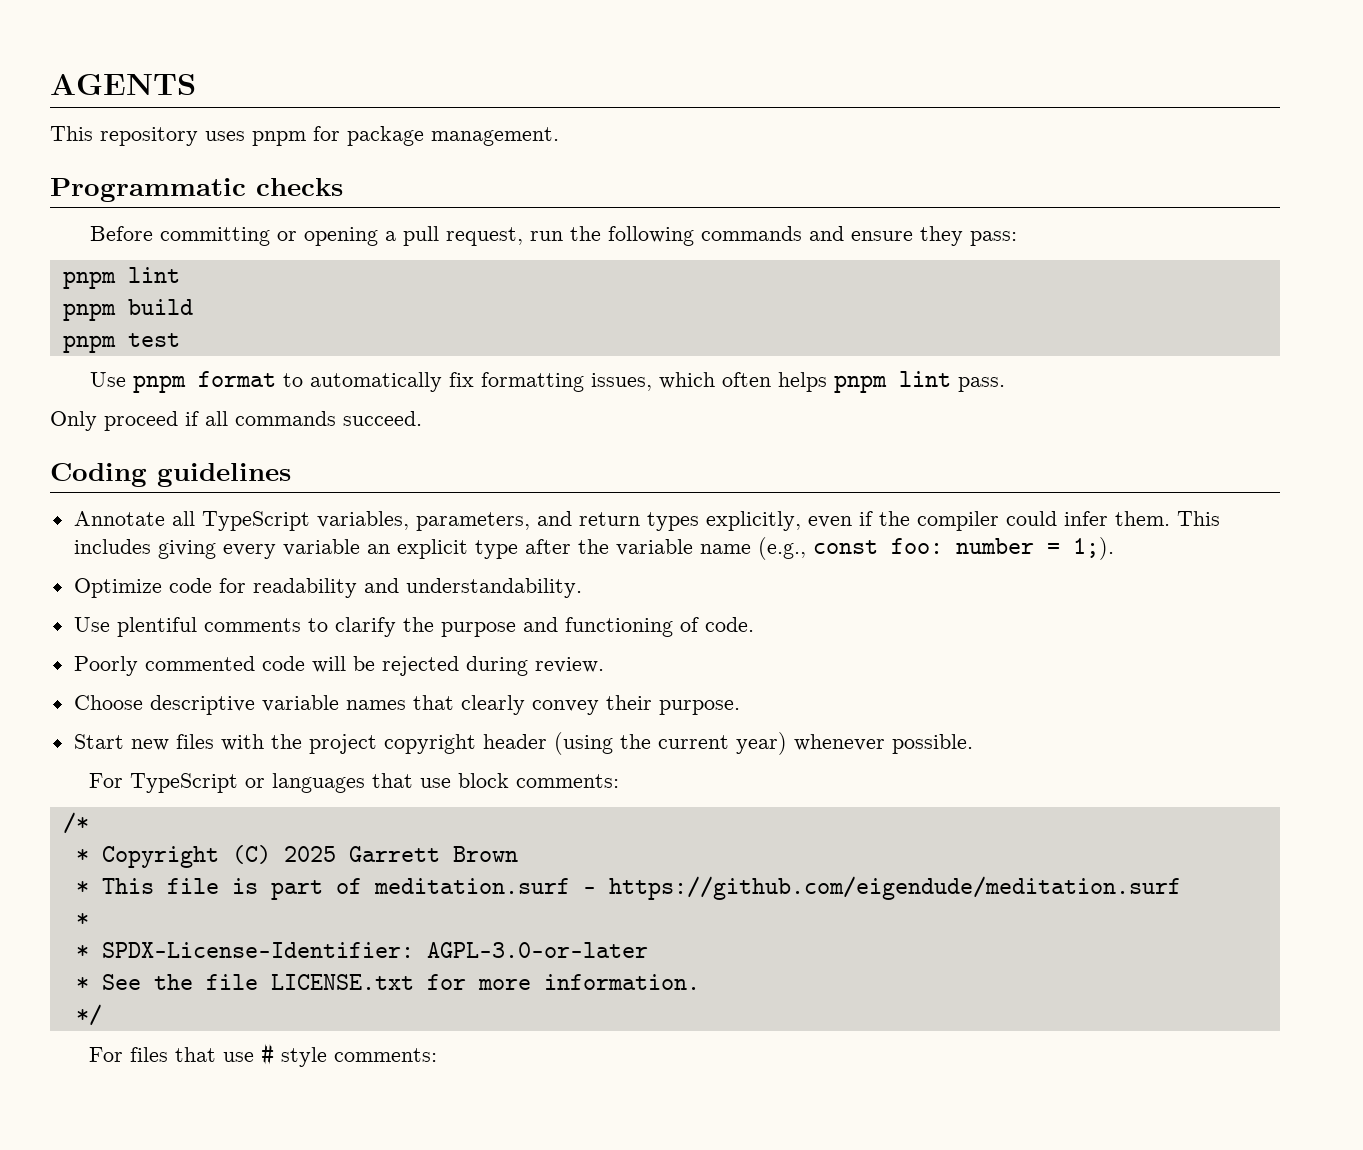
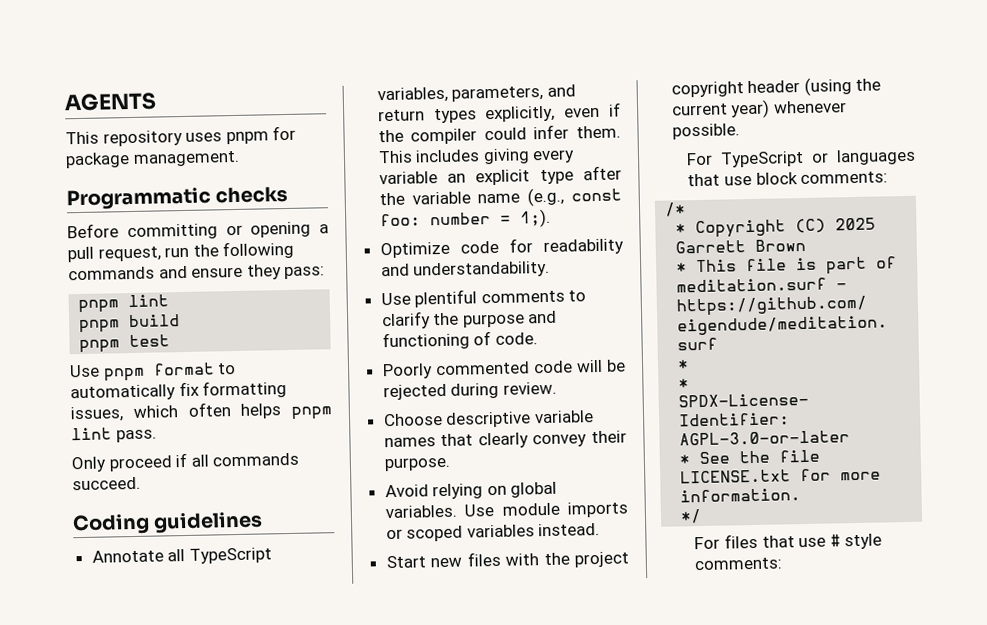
(740, 707) none -> [384,481,558,500] [384,501,628,519] [385,522,601,542] // Avoid relying on global variables. Use module imports or scoped variables instead.

